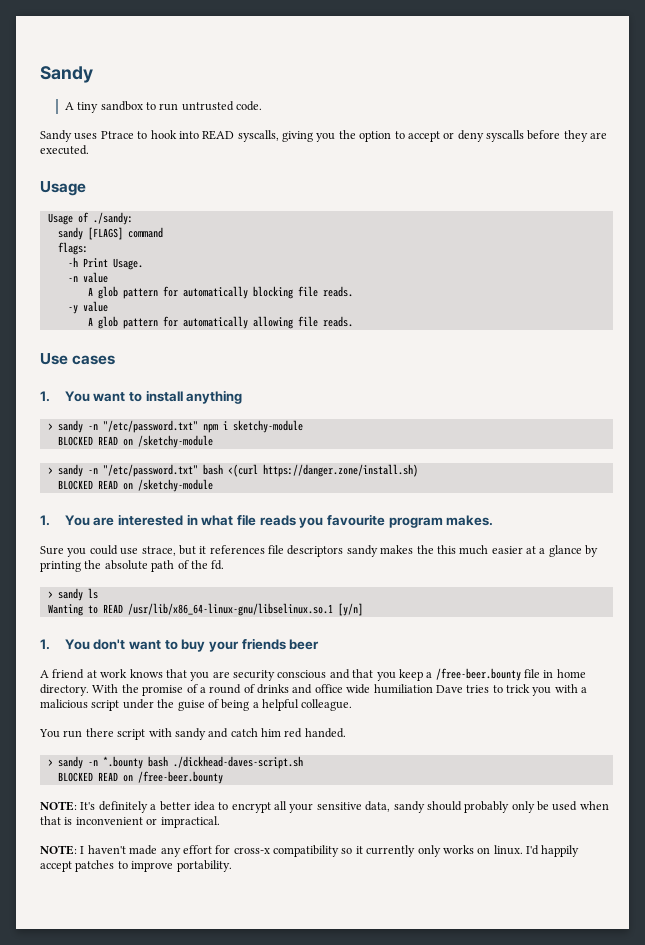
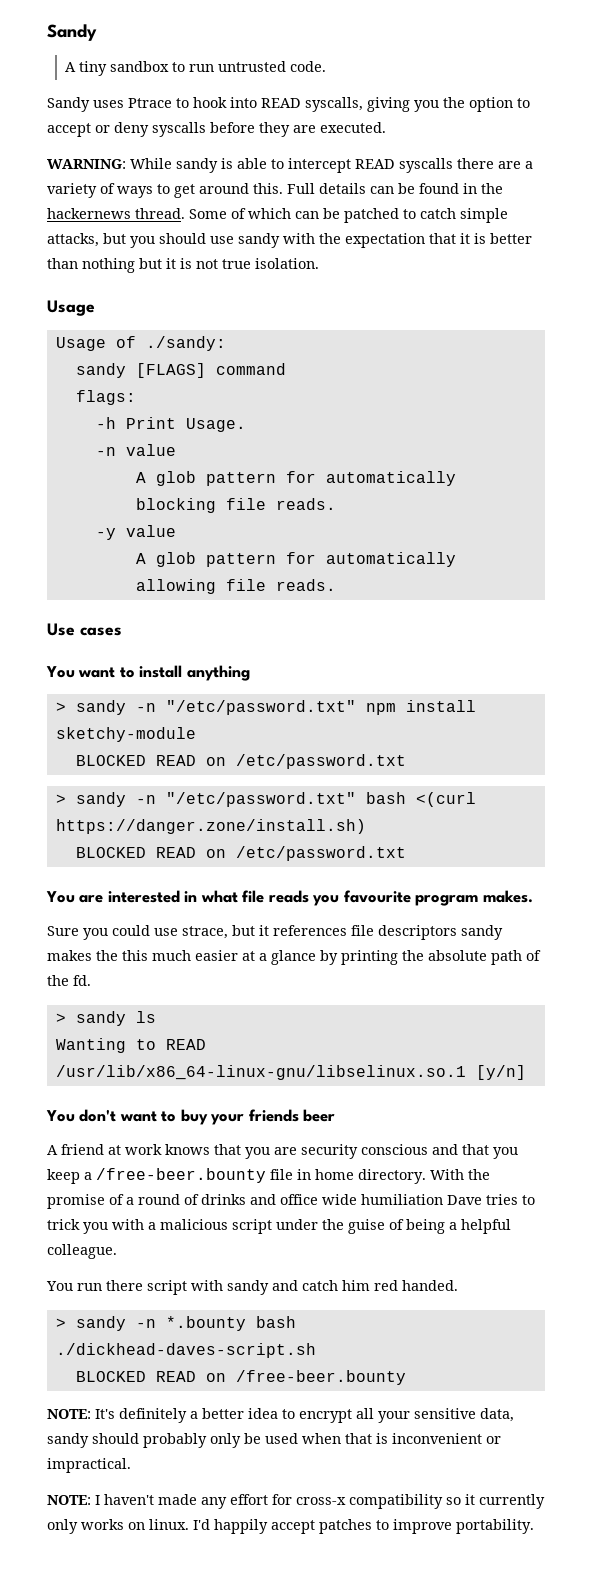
(89, 150) none -> [47,158,533,173] [47,183,503,198] [47,208,508,223] [47,233,532,248] [47,258,319,273] // WARNING: While sandy is able to intercept READ syscalls there are a variety of ways to get around this. Full details can be found in the hackernews thread. Some of which can be patched to catch simple attacks, but you should use sandy with the expectation that it is better than nothing but it is not true isolation.
[40,391,50,402] 1. -> (122, 631) none
[222,421,228,430] i -> [405,700,476,712] install
[137,435,213,448] /sketchy-module -> [235,754,406,769] /etc/password.txt
[137,479,213,492] [40,515,50,526] /sketchy-module // 1. -> [235,846,406,861] /etc/password.txt //
[40,639,50,650] 1. -> (526, 1072) none

